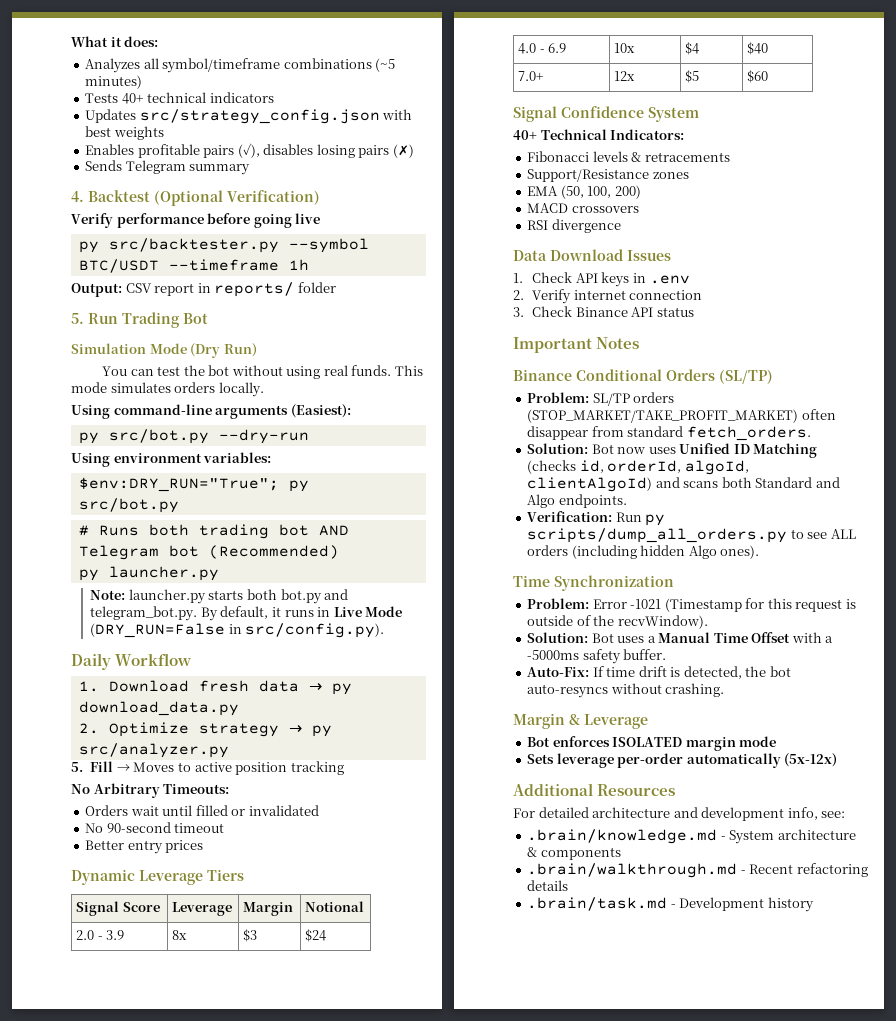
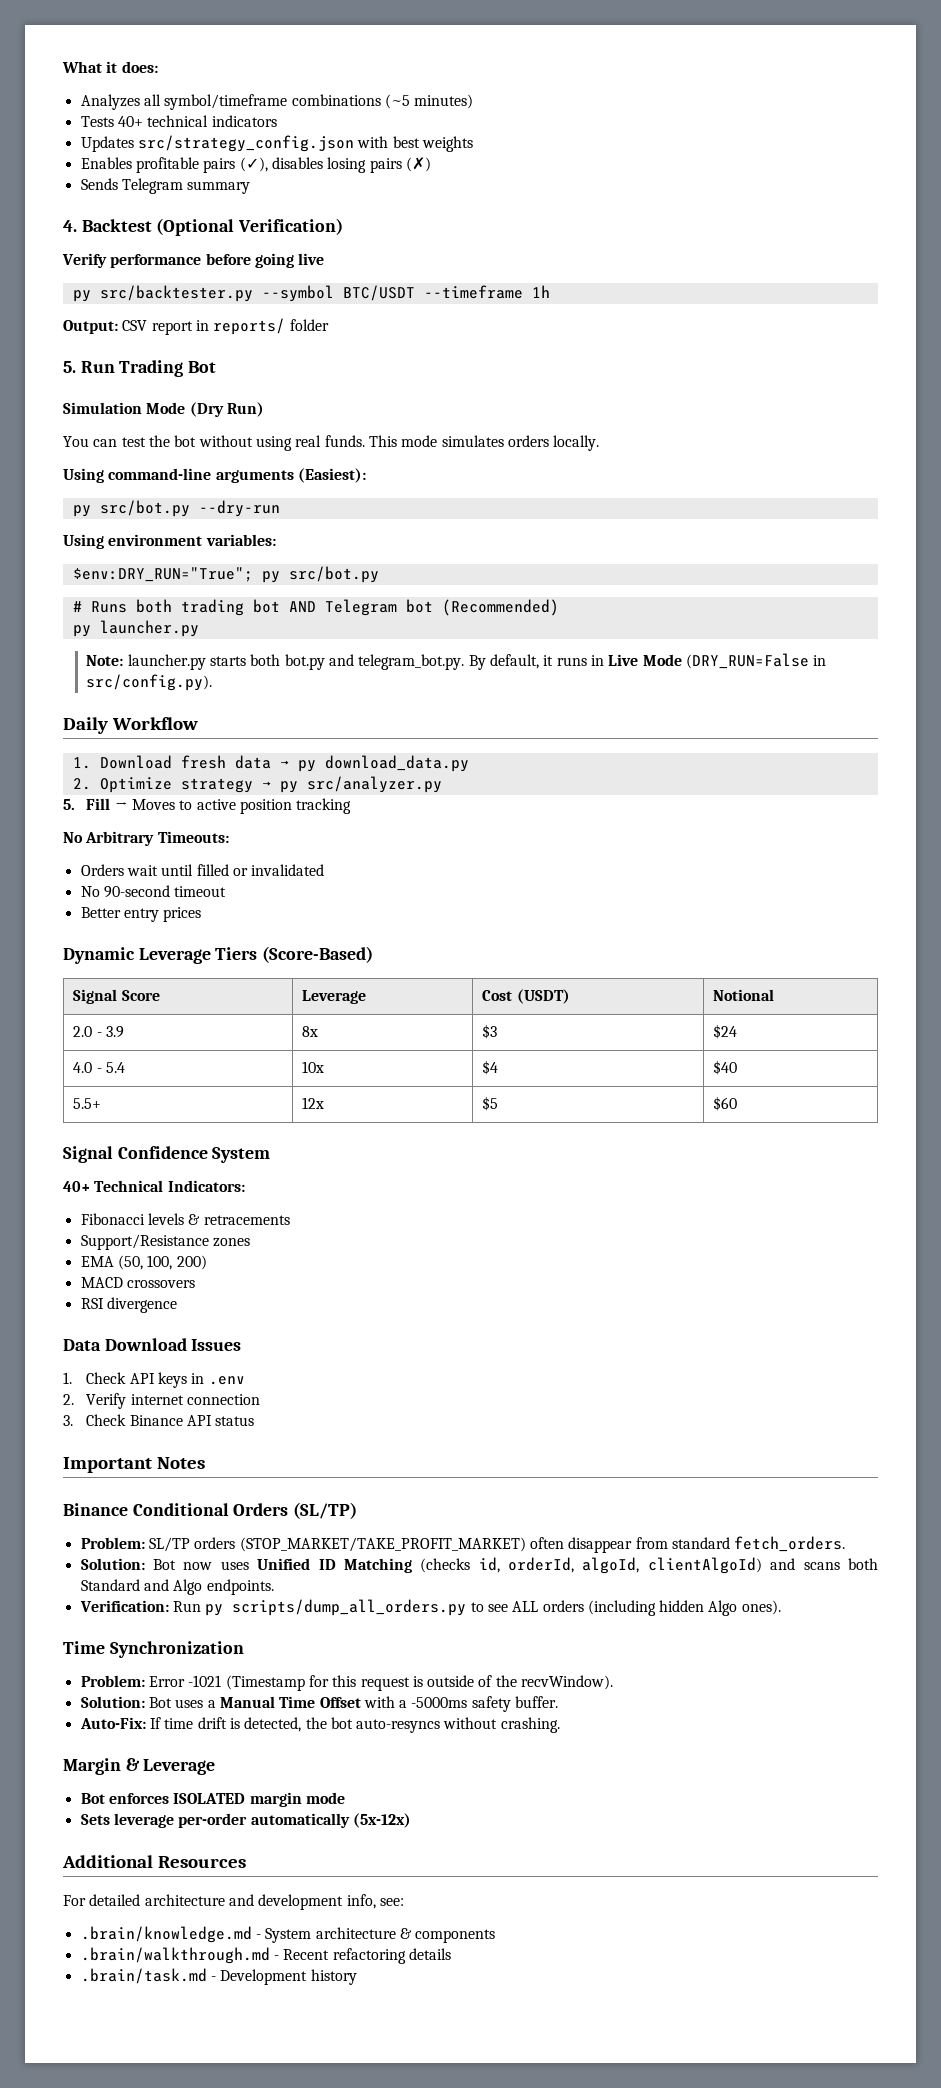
(244, 875) none -> [262,946,374,963] (Score-Based)
[243,902,294,916] Margin -> [482,989,570,1004] Cost (USDT)
[548,43,567,53] 6.9 -> [105,1062,125,1073] 5.4
[518,71,545,81] 7.0+ -> [73,1098,102,1109] 5.5+

